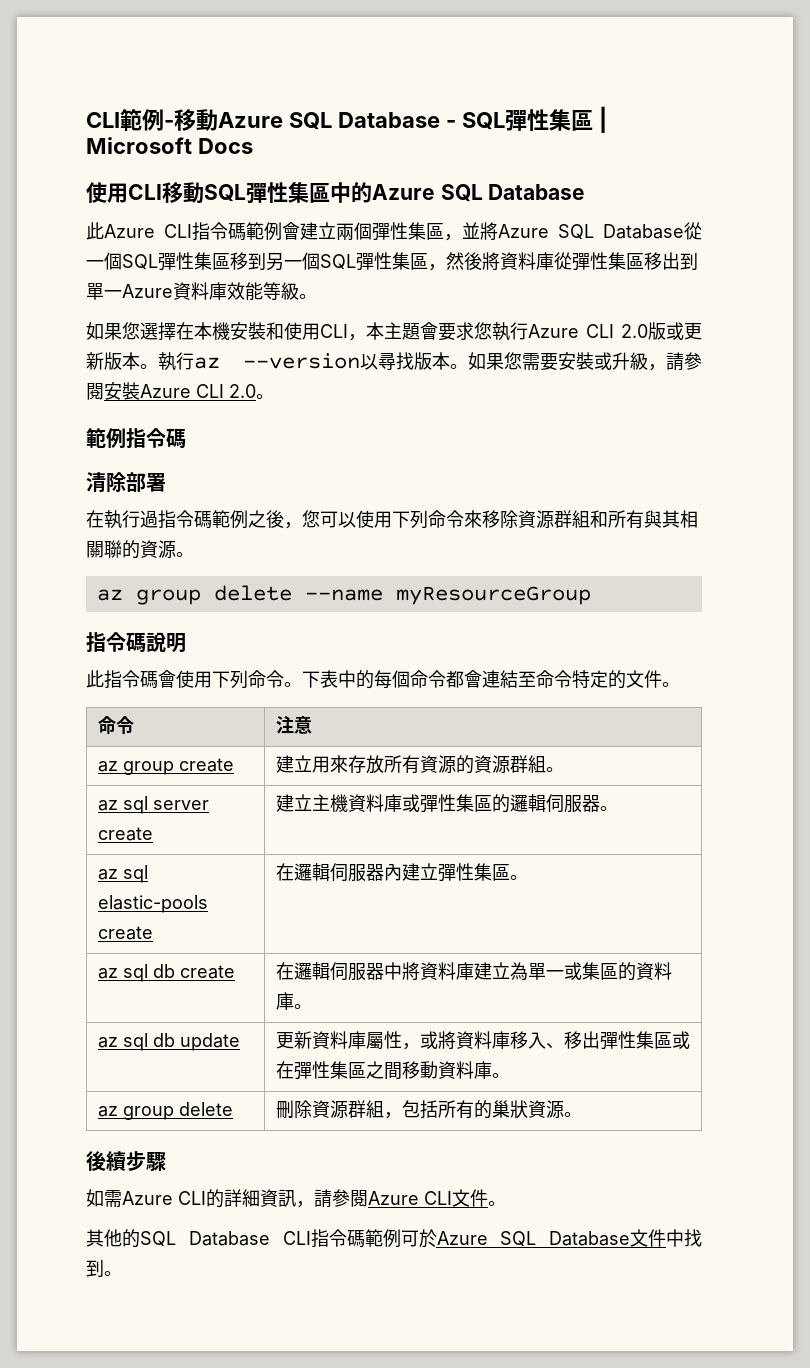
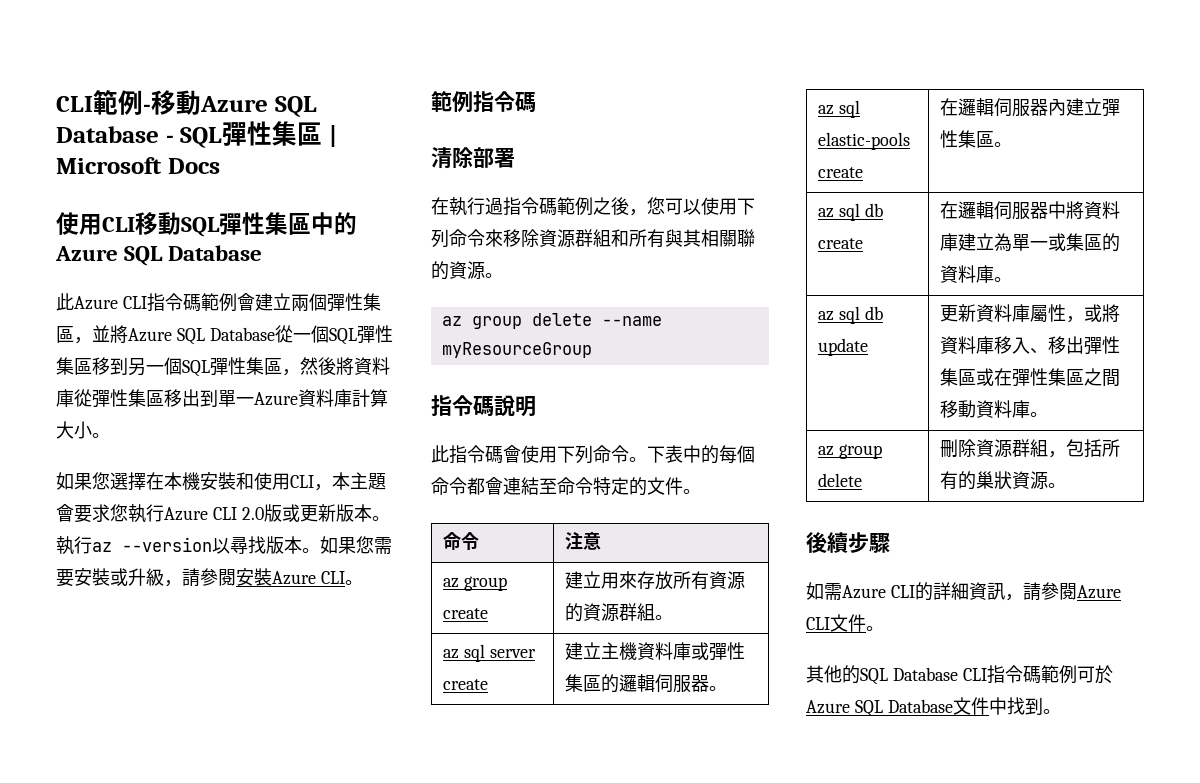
[227,282,299,301] 效能等級 -> [352,389,388,407] [56,421,92,439] 計算大小
[229,384,256,398] 2.0 -> (345, 577) none

